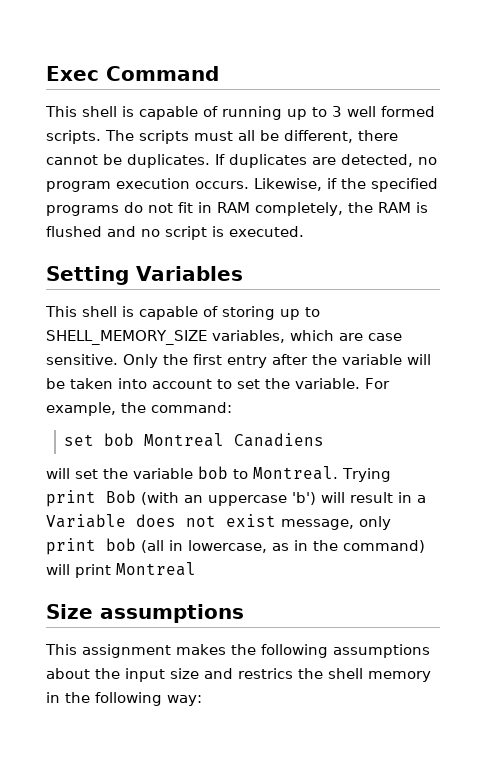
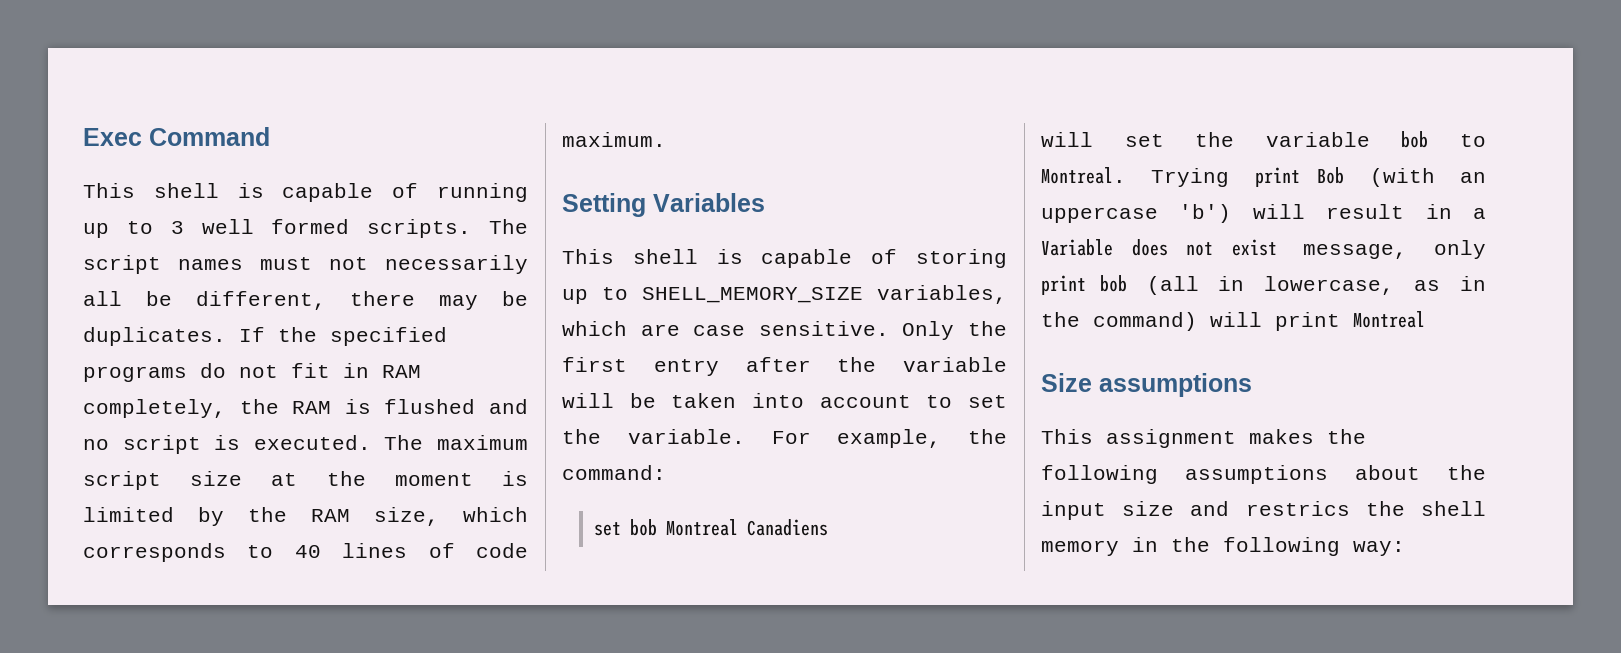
[139,130,233,144] scripts must -> [83,255,528,274] script names must not necessarily
[46,155,98,165] cannot -> [439,295,478,310] may
[229,154,437,168] [46,178,337,192] duplicates are detected, no program execution occurs. Likewise, if -> (265, 334) none
(304, 231) none -> [384,435,528,450] [83,471,528,490] [83,507,528,526] [83,543,528,562] [562,132,666,147] The maximum script size at the moment is limited by the RAM size, which corresponds to 40 lines of code maximum.

